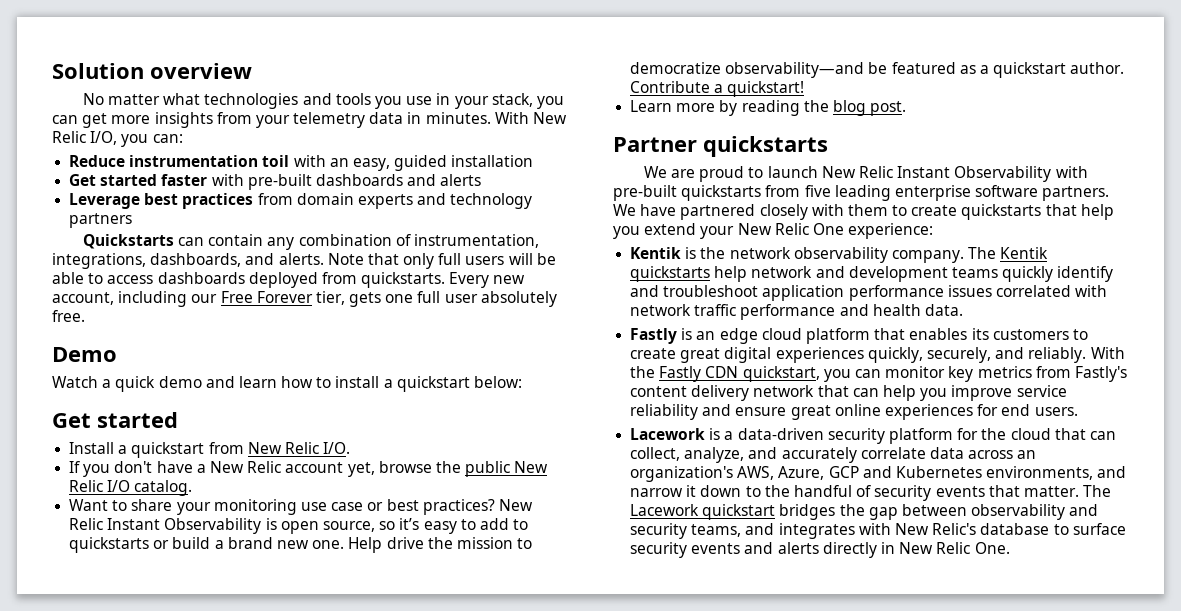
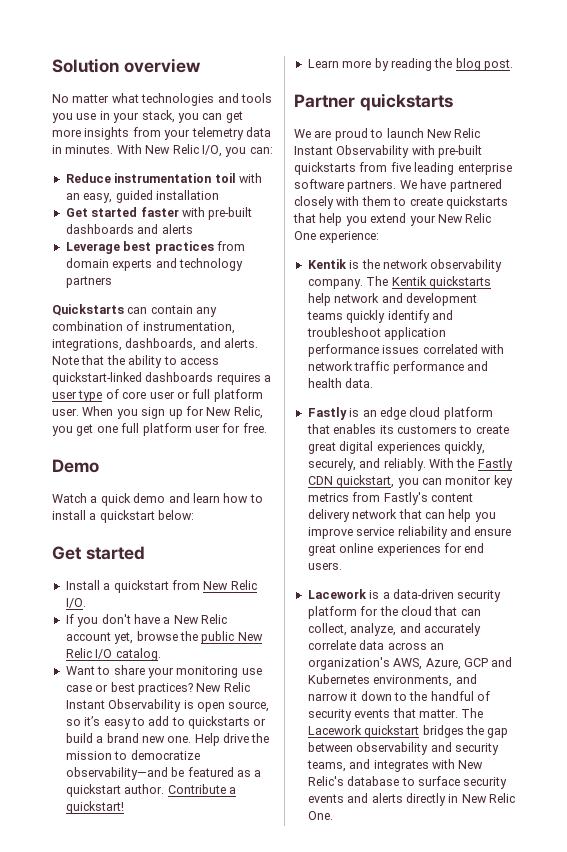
[403,253,556,269] [52,272,526,288] [52,291,557,307] only full users will be able to access dashboards deployed from quickstarts. Every new account, including our Free Forever tier, gets one full user absolutely -> [106,355,219,368] [52,372,272,385] [52,389,263,402] [52,406,263,419] [52,423,241,436] the ability to access quickstart-linked dashboards requires a user type of core user or full platform user. When you sign up for New Relic, you get one full platform user for

